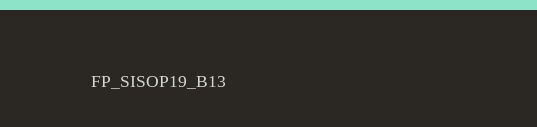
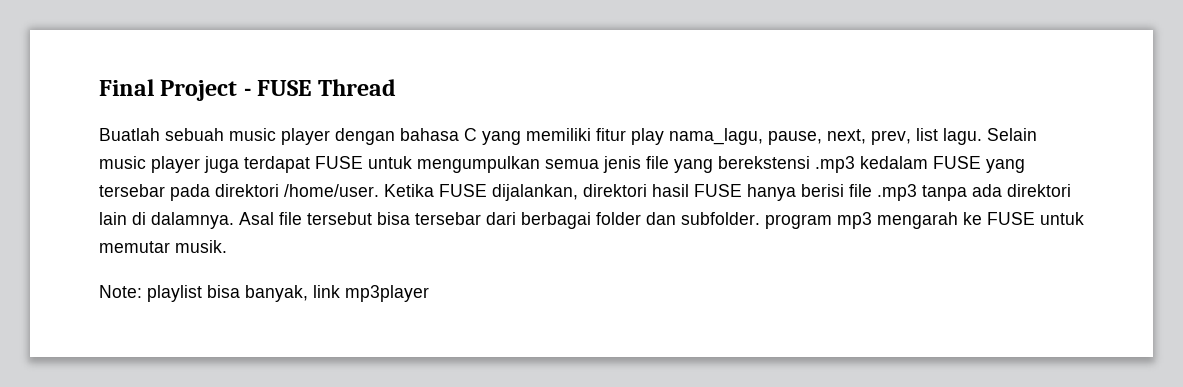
[91,76,226,89] FP_SISOP19_B13 -> [99,79,396,101] [99,128,1037,145] [99,156,1025,173] [99,184,1071,201] [99,212,1084,229] [99,240,227,253] [99,285,429,302] Final Project - FUSE Thread // Buatlah sebuah music player dengan bahasa C yang memiliki fitur play nama_lagu, pause, next, prev, list lagu. Selain music player juga terdapat FUSE untuk mengumpulkan semua jenis file yang berekstensi .mp3 kedalam FUSE yang tersebar pada direktori /home/user. Ketika FUSE dijalankan, direktori hasil FUSE hanya berisi file .mp3 tanpa ada direktori lain di dalamnya. Asal file tersebut bisa tersebar dari berbagai folder dan subfolder. program mp3 mengarah ke FUSE untuk memutar musik. // Note: playlist bisa banyak, link mp3player

